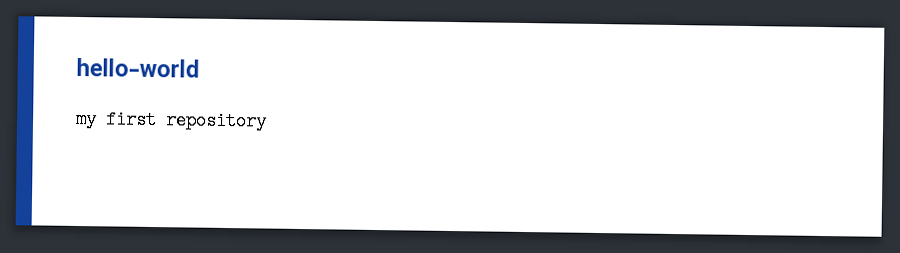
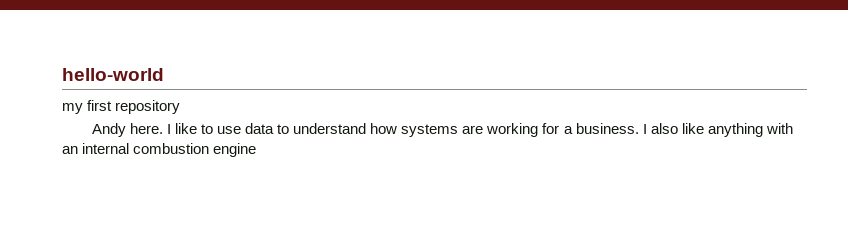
(267, 121) none -> [91,123,793,137] [62,143,257,157] // Andy here. I like to use data to understand how systems are working for a business. I also like anything with an internal combustion engine

